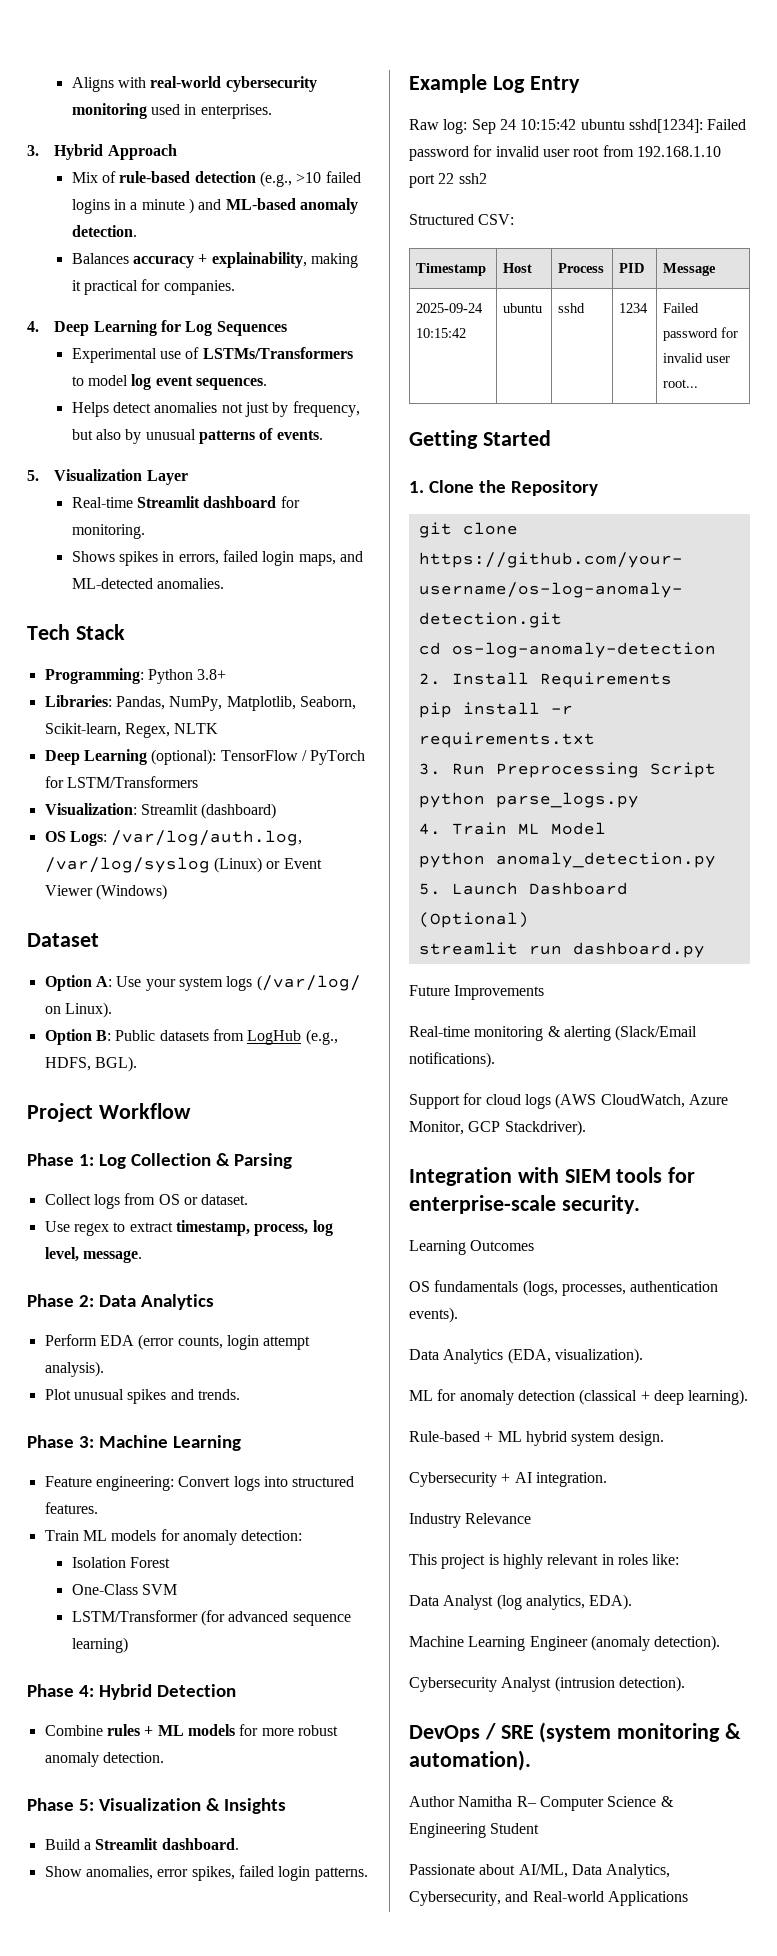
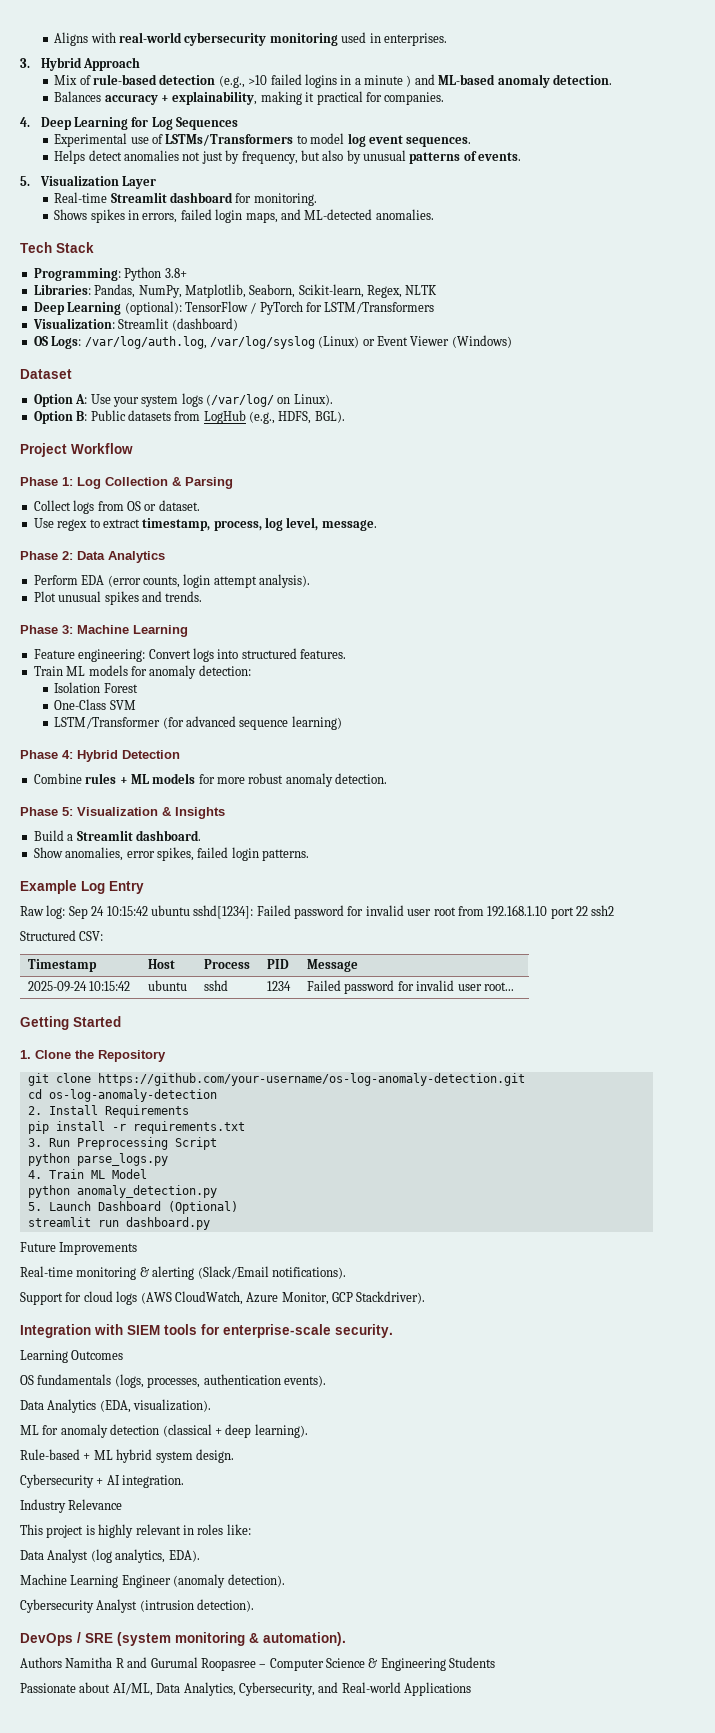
[409,1796,537,1807] Author Namitha R– -> [20,1657,267,1671] Authors Namitha R and Gurumal Roopasree –
[490,1823,540,1834] Student -> [449,1657,496,1668] Students

